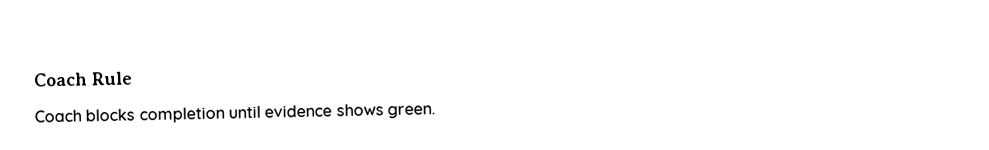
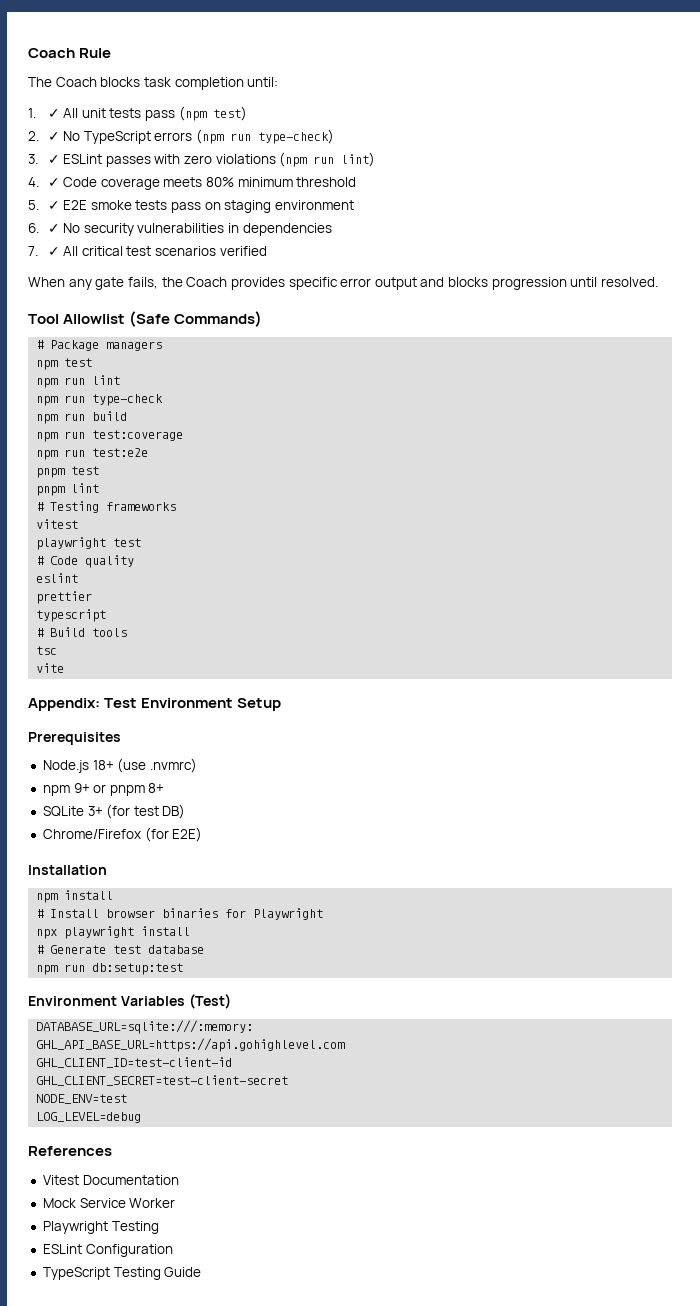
(133, 78) none -> [28,77,52,87] The
[138,103,436,124] completion until evidence shows green. -> [143,77,279,90] [28,106,247,121] [28,129,335,144] [28,152,376,167] [28,177,357,190] [28,200,355,213] [28,223,332,236] [28,246,267,256] [28,277,659,290] [28,311,263,327] [36,340,163,351] [36,358,93,370] [36,375,121,388] [36,394,164,406] [36,411,128,424] [36,430,184,442] [36,448,149,460] [36,466,100,478] [36,483,100,496] [36,501,177,513] [36,519,79,529] [36,537,142,550] [36,555,135,568] [36,573,79,583] [36,591,93,604] [36,609,107,622] [36,627,128,637] [36,646,58,655] [36,663,65,673] [28,698,282,711] [28,732,121,745] [42,758,197,773] [42,783,165,796] [42,804,186,819] [42,827,203,842] [28,865,107,875] [36,890,114,903] [36,908,324,920] [36,926,191,939] [36,945,205,954] [36,963,184,975] [28,994,231,1009] [36,1020,254,1034] [36,1038,346,1052] [36,1057,233,1068] [36,1075,289,1086] [36,1094,128,1104] [36,1112,142,1123] [28,1146,112,1156] [42,1175,179,1185] [42,1198,176,1208] [42,1221,159,1234] [42,1244,173,1257] [42,1267,202,1280] task completion until: // 1. ✓ All unit tests pass (npm test) // 2. ✓ No TypeScript errors (npm run type-check) // 3. ✓ ESLint passes with zero violations (npm run lint) // 4. ✓ Code coverage meets 80% minimum threshold // 5. ✓ E2E smoke tests pass on staging environment // 6. ✓ No security vulnerabilities in dependencies // 7. ✓ All critical test scenarios verified // When any gate fails, the Coach provides specific error output and blocks progression until resolved. // Tool Allowlist (Safe Commands) // # Package managers // npm test // npm run lint // npm run type-check // npm run build // npm run test:coverage // npm run test:e2e // pnpm test // pnpm lint // # Testing frameworks // vitest // playwright test // # Code quality // eslint // prettier // typescript // # Build tools // tsc // vite // Appendix: Test Environment Setup // Prerequisites // Node.js 18+ (use .nvmrc) // npm 9+ or pnpm 8+ // SQLite 3+ (for test DB) // Chrome/Firefox (for E2E) // Installation // npm install // # Install browser binaries for Playwright // npx playwright install // # Generate test database // npm run db:setup:test // Environment Variables (Test) // DATABASE_URL=sqlite:///:memory: // GHL_API_BASE_URL=https://api.gohighlevel.com // GHL_CLIENT_ID=test-client-id // GHL_CLIENT_SECRET=test-client-secret // NODE_ENV=test // LOG_LEVEL=debug // References // Vitest Documentation // Mock Service Worker // Playwright Testing // ESLint Configuration // TypeScript Testing Guide

